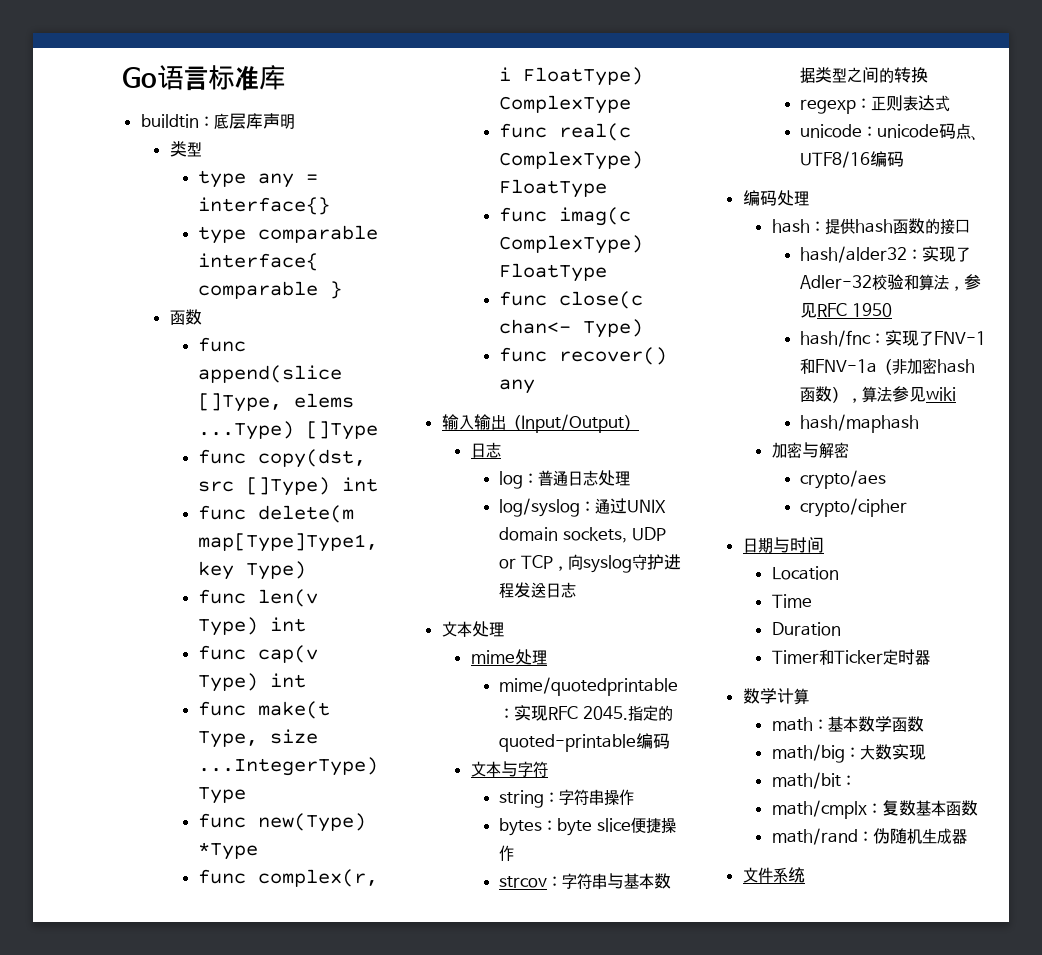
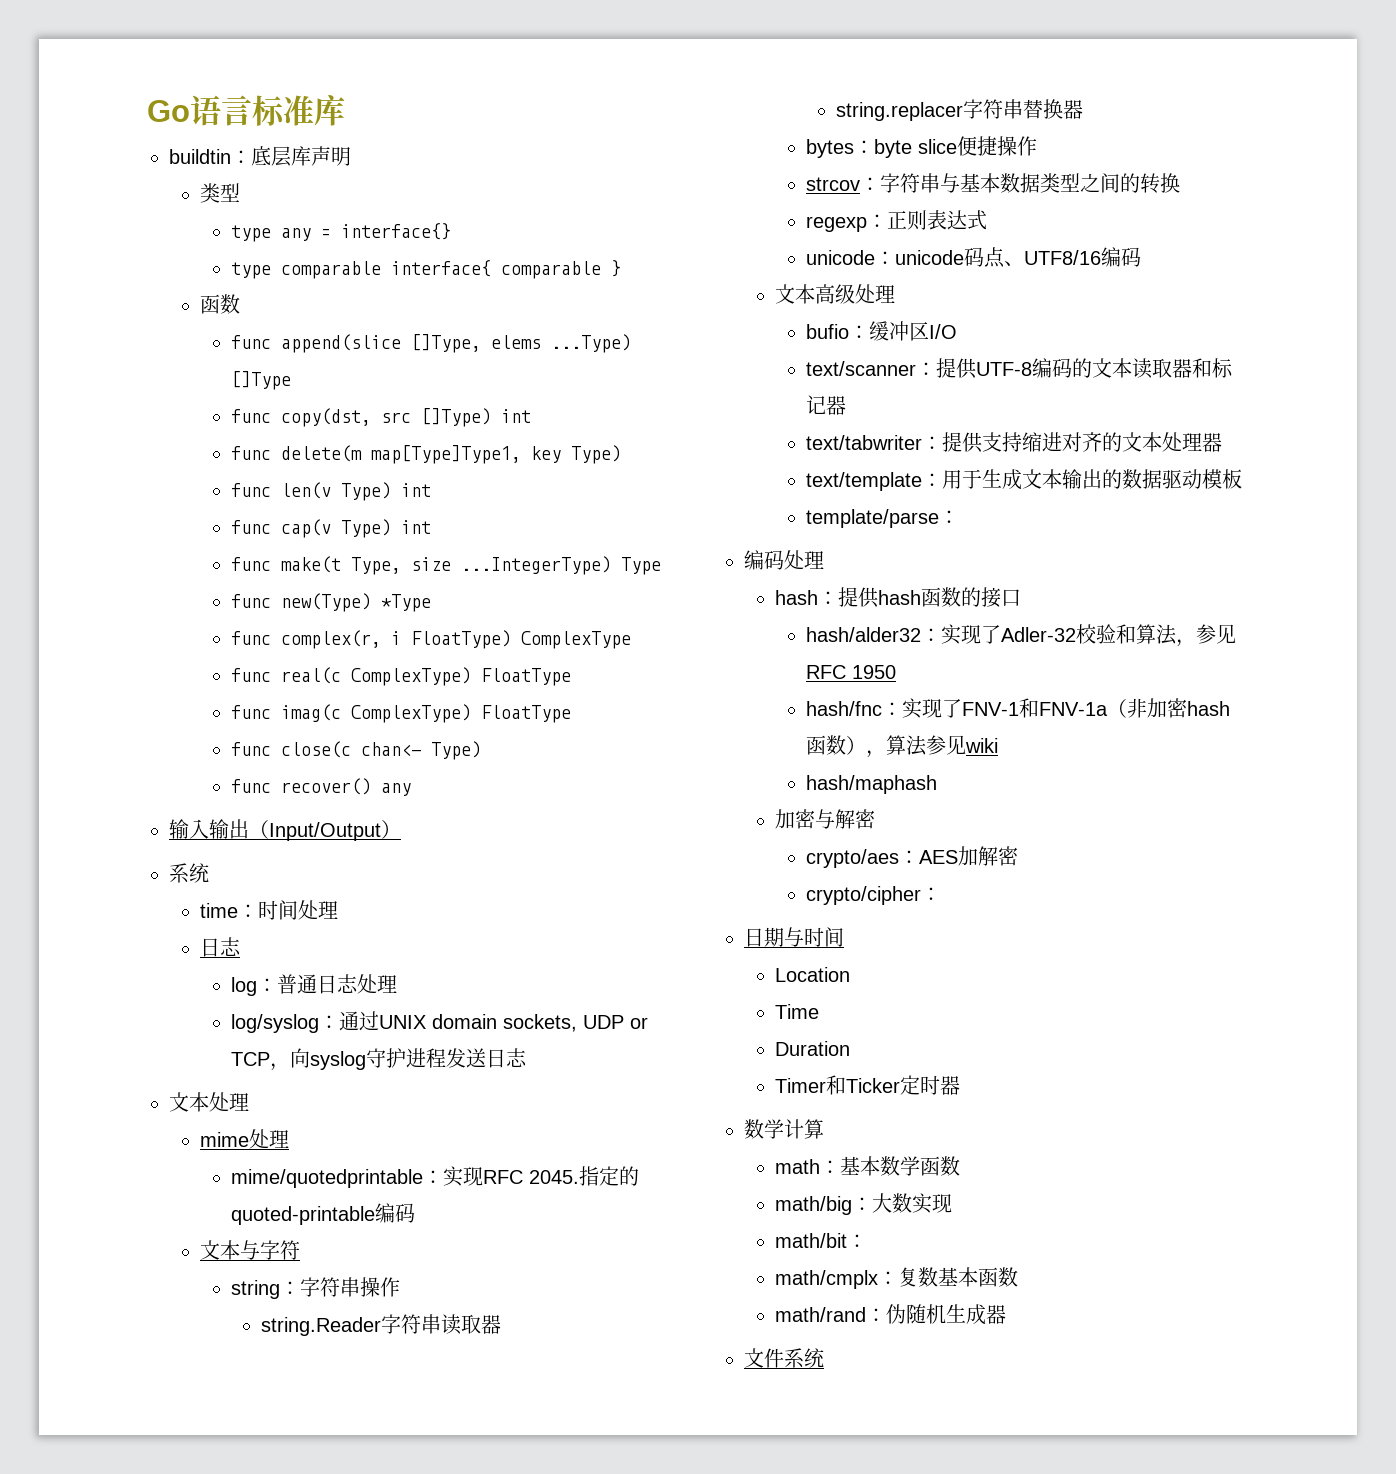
(639, 422) none -> [169,863,209,883] [199,900,338,920] // 系统 // time：时间处理
(635, 797) none -> [261,1314,502,1336] [836,99,1084,121] // string.Reader字符串读取器 // string.replacer字符串替换器
(905, 159) none -> [774,284,895,304] [805,321,957,341] [805,358,1233,379] [805,395,846,415] [805,432,1222,453] [805,469,1242,491] [805,509,959,528] // 文本高级处理 // bufio：缓冲区I/O // text/scanner：提供UTF-8编码的文本读取器和标记器 // text/tabwriter：提供支持缩进对齐的文本处理器 // text/template：用于生成文本输出的数据驱动模板 // template/parse：
(887, 479) none -> [898,846,1018,866] ：AES加解密
(908, 507) none -> [920,887,941,901] ：

